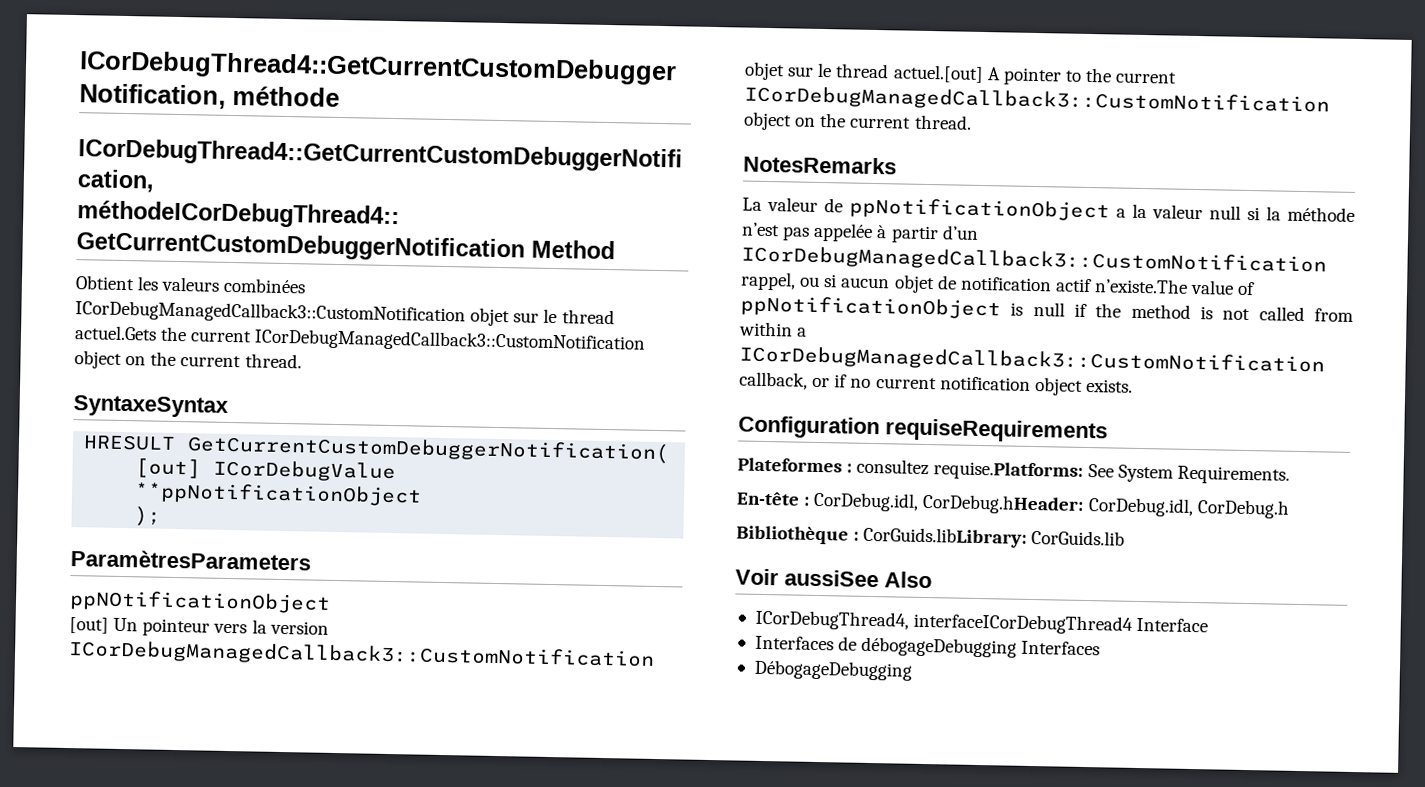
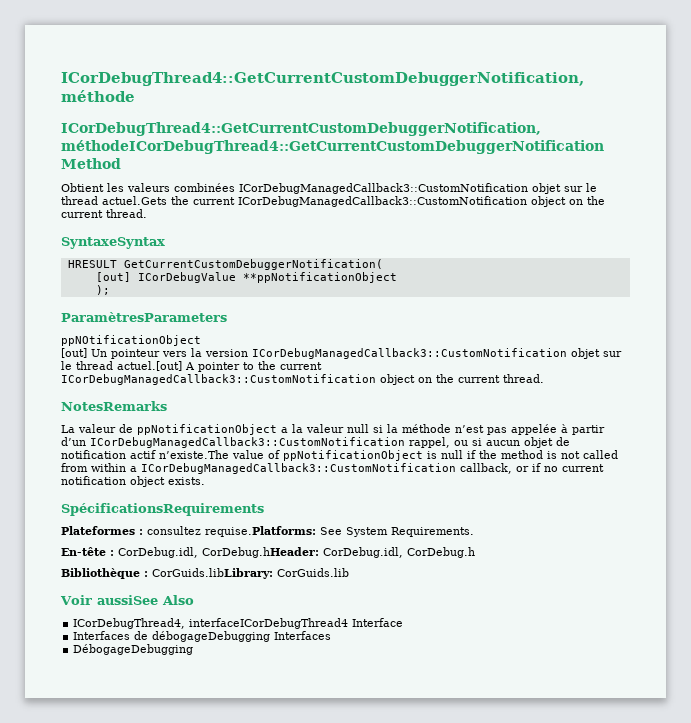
[738,415,1108,444] Configuration requiseRequirements -> [61,503,264,516] SpécificationsRequirements

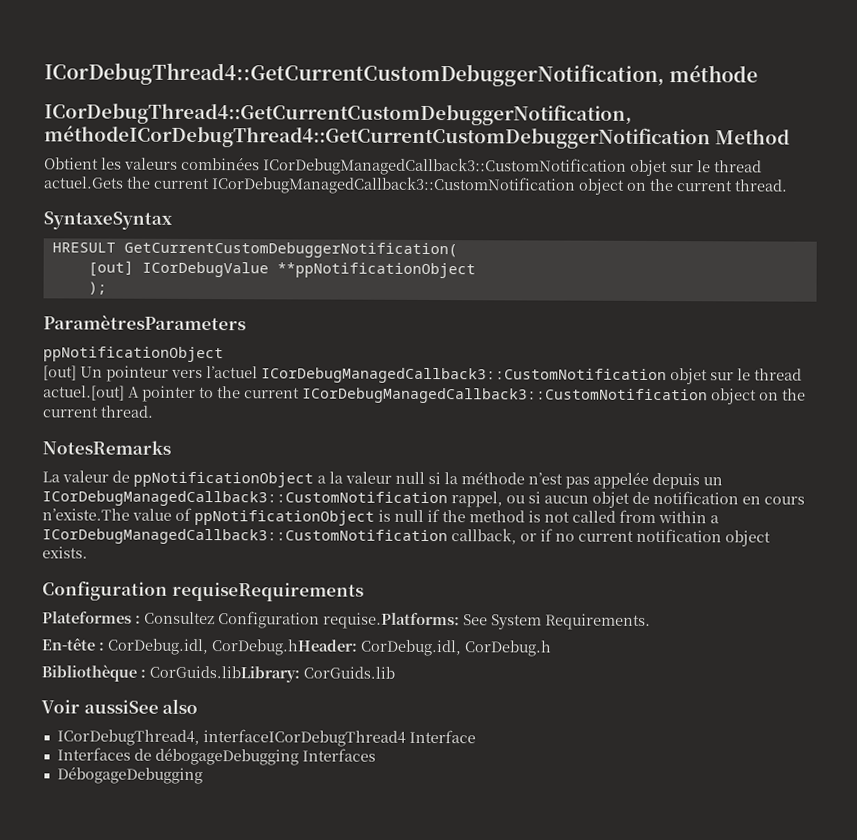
[61,335,201,346] ppNOtificationObject -> [43,346,224,363] ppNotificationObject
[191,348,248,357] la version -> [206,366,258,379] l’actuel
[561,424,605,435] [61,437,86,446] à partir d’un -> [652,472,723,490] depuis un
[130,450,156,459] actif -> [742,496,805,505] en cours
[61,503,264,516] SpécificationsRequirements -> [42,581,364,602] Configuration requiseRequirements
[147,526,201,535] consultez -> [144,611,320,629] Consultez Configuration
[161,595,194,605] Also -> [162,698,199,715] also

